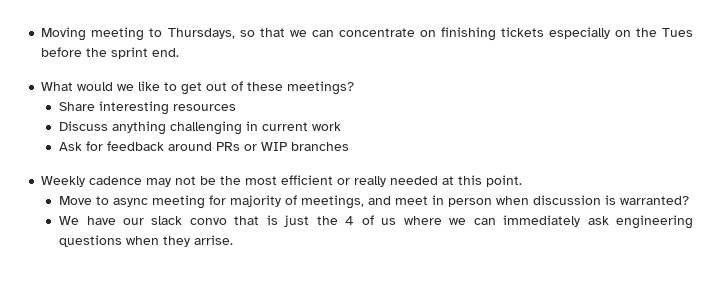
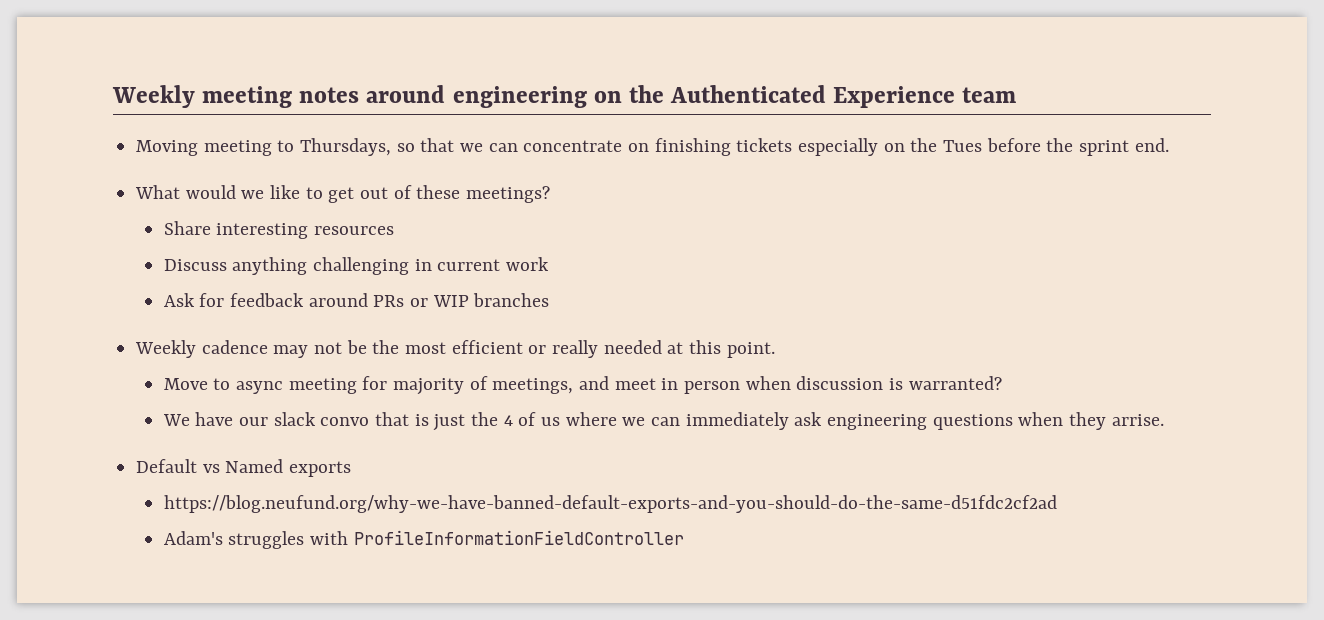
(41, 34) none -> [112,85,1017,108] Weekly meeting notes around engineering on the Authenticated Experience team //
(234, 240) none -> [136,459,352,477] [163,495,1057,513] [163,530,684,549] // Default vs Named exports // https://blog.neufund.org/why-we-have-banned-default-exports-and-you-should-do-the-same-d51fdc2cf2ad // Adam's struggles with ProfileInformationFieldController

